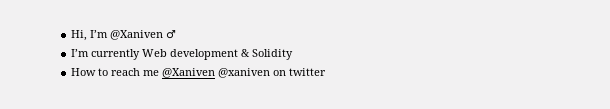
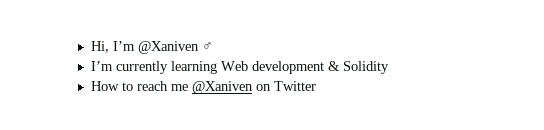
(141, 54) none -> [170,61,217,74] learning
[218,68,327,78] @xaniven on twitter -> [255,81,316,91] on Twitter

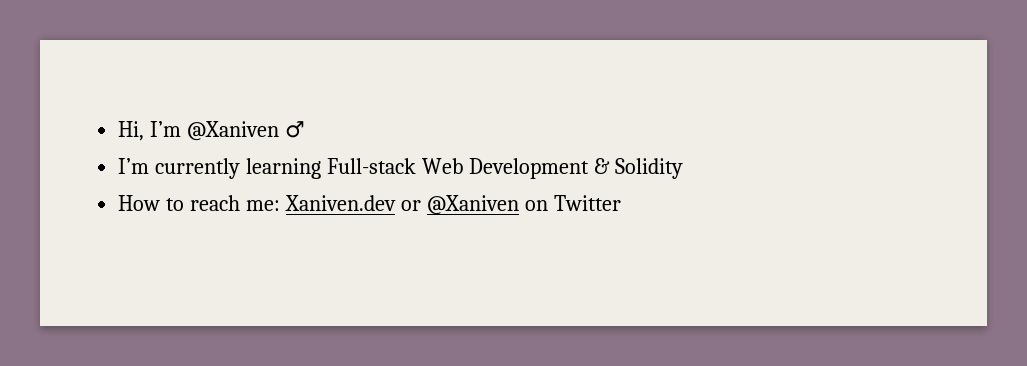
[220,61,324,74] Web development -> [327,158,589,179] Full-stack Web Development
[170,84,188,91] me -> [246,195,421,211] me: Xaniven.dev or

